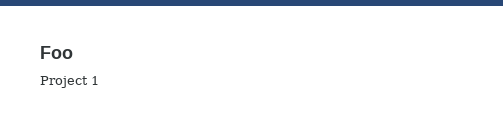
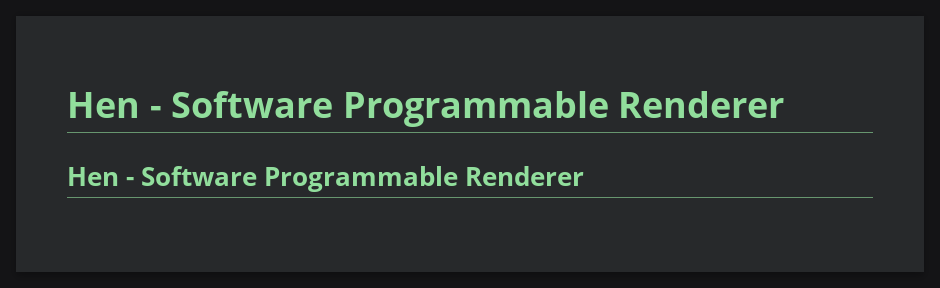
[40,46,73,59] [40,76,99,88] Foo // Project 1 -> [67,91,785,127] [67,166,585,192] Hen - Software Programmable Renderer // Hen - Software Programmable Renderer

